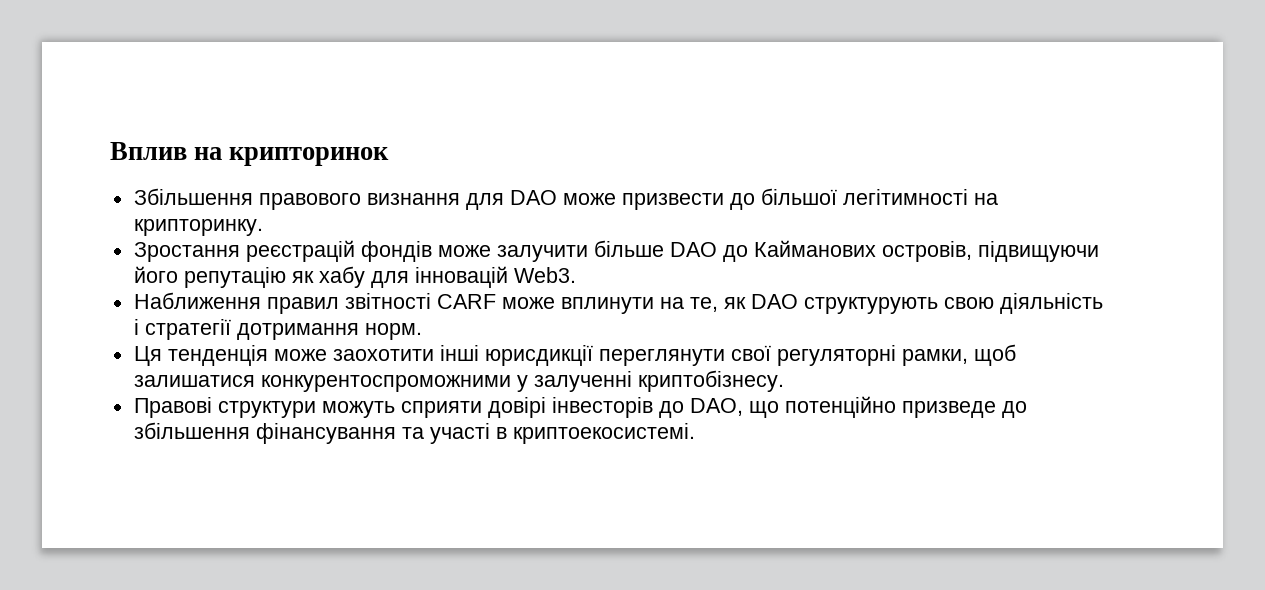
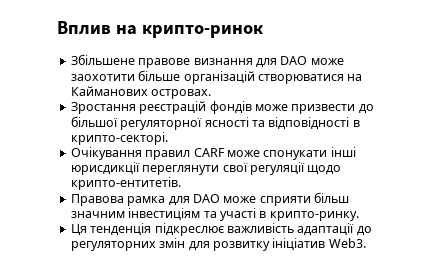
[229,147,390,166] [133,188,361,210] крипторинок // Збільшення правового -> [141,25,264,38] [70,54,191,68] крипто-ринок // Збільшене правове
[621,188,998,210] [133,219,263,236] [133,240,1099,262] [133,266,576,288] [133,292,1103,314] [133,319,422,340] [133,344,1016,366] [133,370,784,392] [133,396,1027,418] [133,422,695,444] призвести до більшої легітимності на крипторинку. // Зростання реєстрацій фондів може залучити більше DAO до Кайманових островів, підвищуючи його репутацію як хабу для інновацій Web3. // Наближення правил звітності CARF може вплинути на те, як DAO структурують свою діяльність і стратегії дотримання норм. // Ця тенденція може заохотити інші юрисдикції переглянути свої регуляторні рамки, щоб залишатися конкурентоспроможними у залученні криптобізнесу. // Правові структури можуть сприяти довірі інвесторів до DAO, що потенційно призведе до збільшення фінансування та участі в криптоекосистемі. -> [70,70,363,84] [70,86,212,99] [70,101,374,114] [70,116,360,130] [70,132,168,145] [70,147,356,160] [70,162,342,175] [70,177,181,190] [70,192,349,206] [70,208,359,221] [70,223,372,236] [70,238,366,251] заохотити більше організацій створюватися на Кайманових островах. // Зростання реєстрацій фондів може призвести до більшої регуляторної ясності та відповідності в крипто-секторі. // Очікування правил CARF може спонукати інші юрисдикції переглянути свої регуляції щодо крипто-ентитетів. // Правова рамка для DAO може сприяти більш значним інвестиціям та участі в крипто-ринку. // Ця тенденція підкреслює важливість адаптації до регуляторних змін для розвитку ініціатив Web3.

